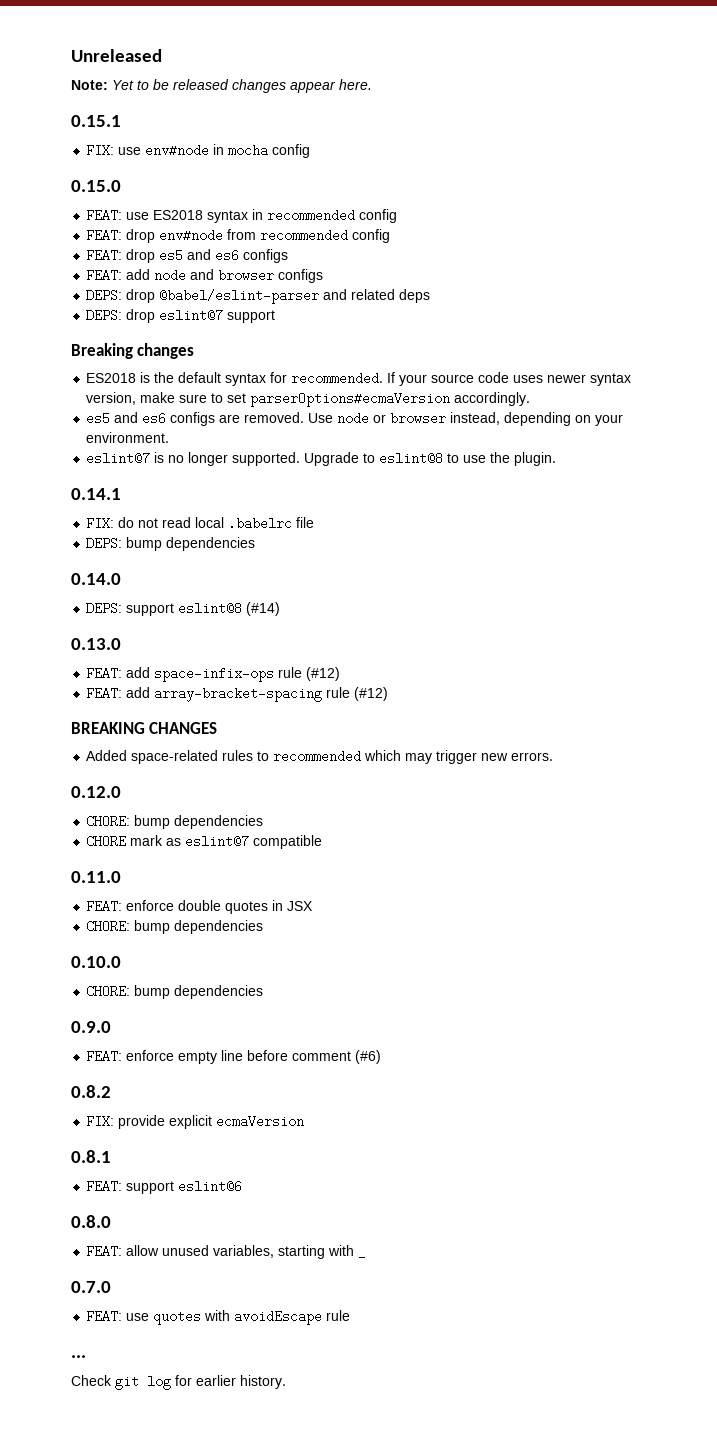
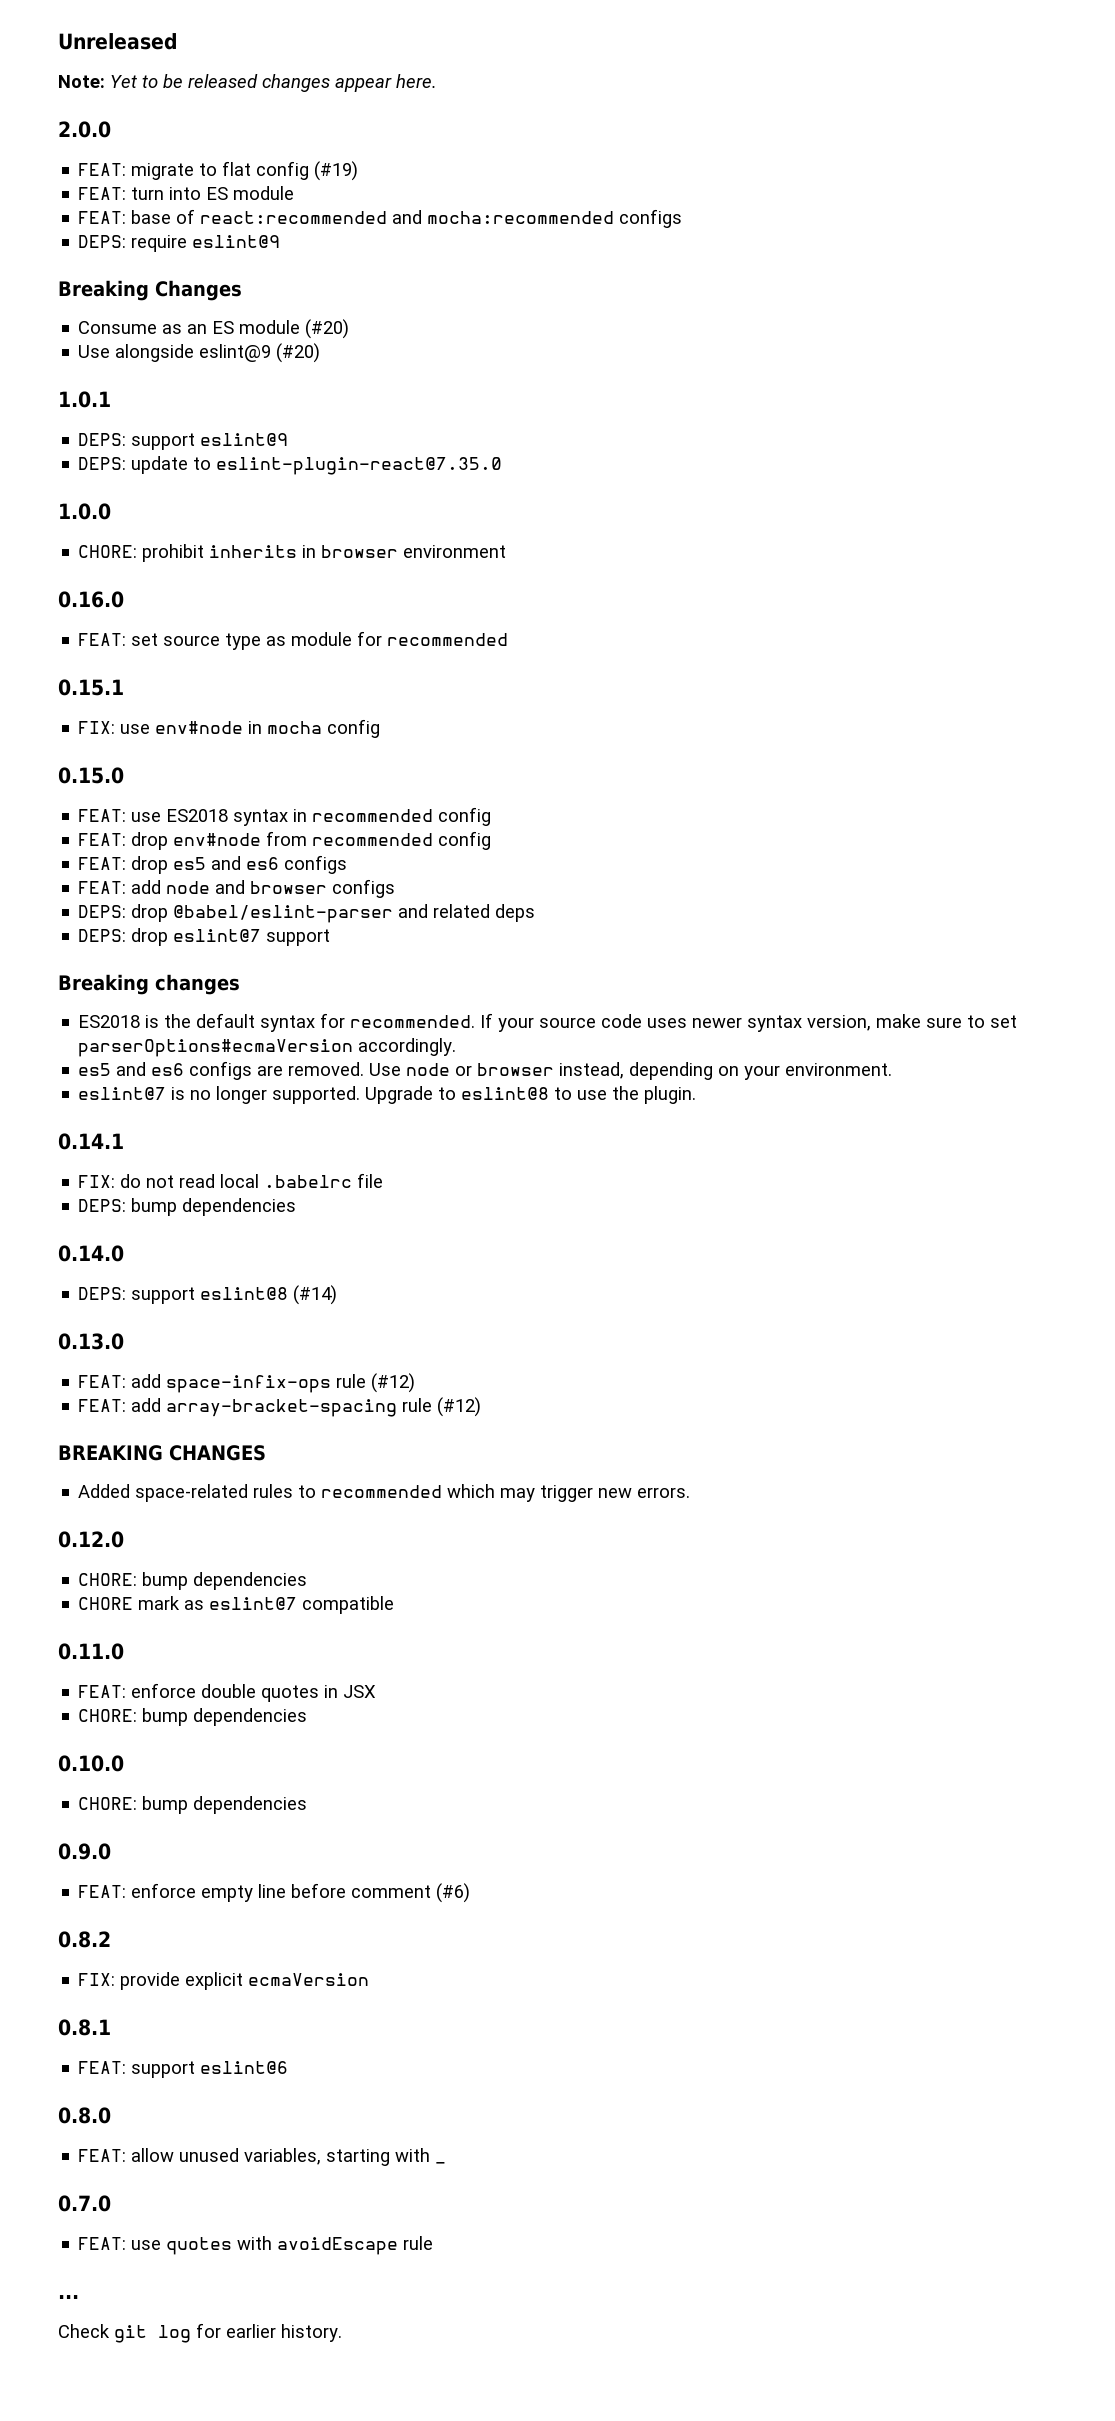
(372, 84) none -> [58,121,111,138] [78,161,359,181] [78,186,295,200] [78,209,683,228] [78,235,281,252] [58,280,242,301] [78,319,350,339] [78,343,321,363] [58,391,111,408] [78,433,289,450] [78,456,503,475] [58,503,111,520] [78,544,507,562] [58,591,124,608] [78,631,509,650] // 2.0.0 // FEAT: migrate to flat config (#19) // FEAT: turn into ES module // FEAT: base of react:recommended and mocha:recommended configs // DEPS: require eslint@9 // Breaking Changes // Consume as an ES module (#20) // Use alongside eslint@9 (#20) // 1.0.1 // DEPS: support eslint@9 // DEPS: update to eslint-plugin-react@7.35.0 // 1.0.0 // CHORE: prohibit inherits in browser environment // 0.16.0 // FEAT: set source type as module for recommended

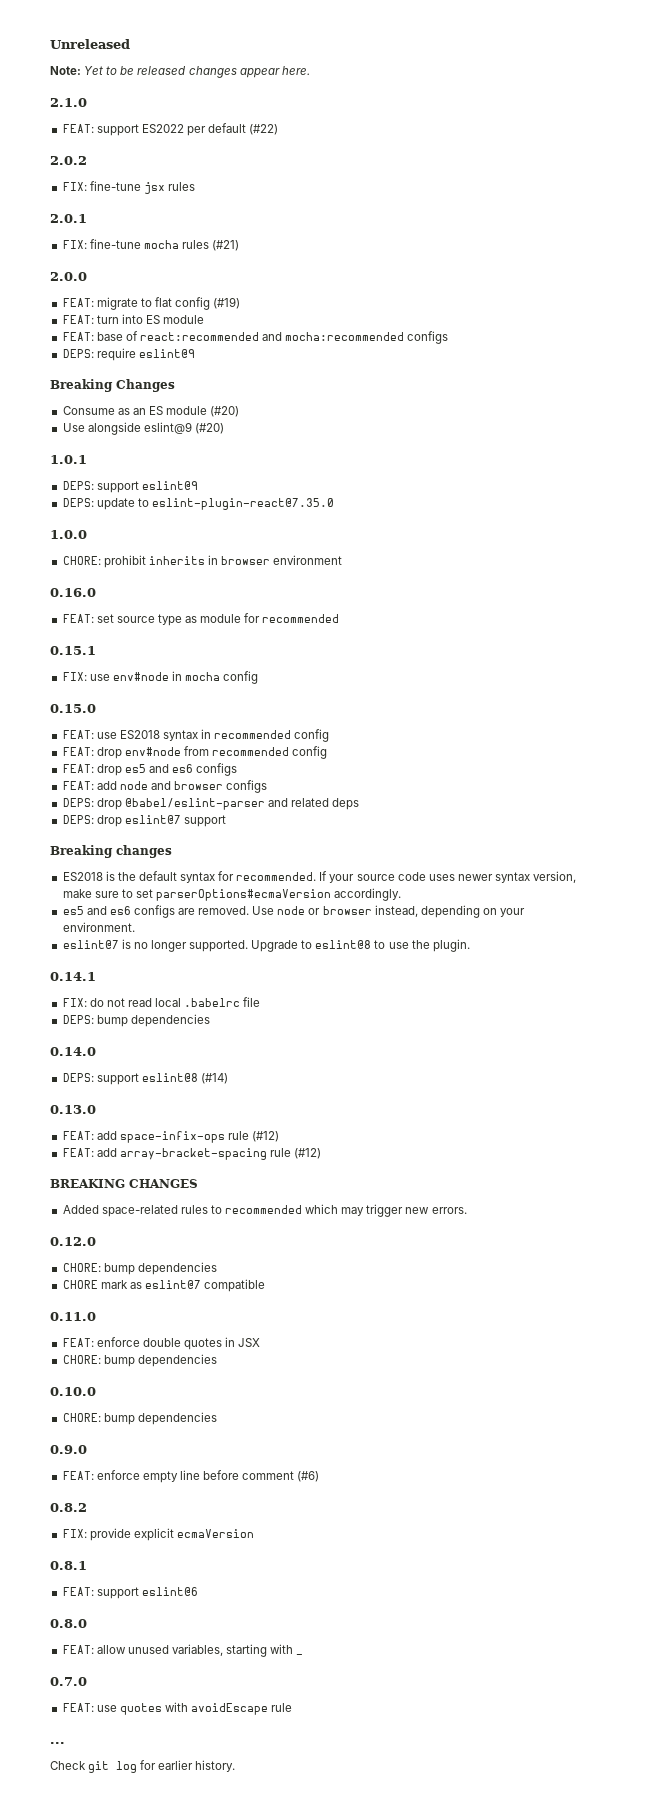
(437, 81) none -> [50,98,87,107] [62,123,279,136] [50,156,87,165] [62,181,195,194] [50,214,87,223] [62,239,240,251] // 2.1.0 // FEAT: support ES2022 per default (#22) // 2.0.2 // FIX: fine-tune jsx rules // 2.0.1 // FIX: fine-tune mocha rules (#21)

